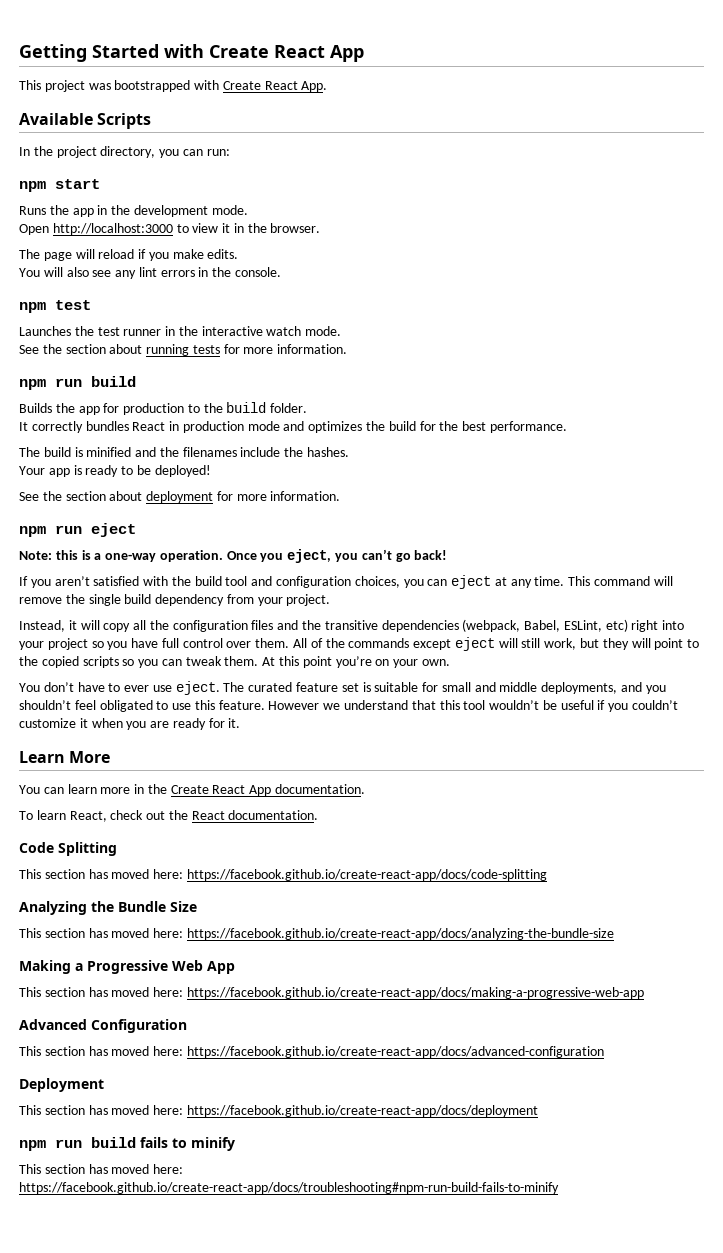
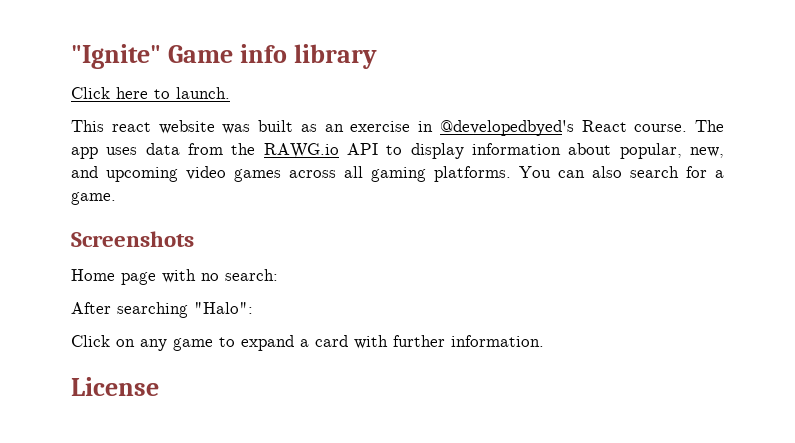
[19,44,364,62] [19,80,328,92] [19,113,152,129] [19,146,230,158] [19,179,100,192] [19,205,248,217] [19,223,321,235] [19,249,239,261] [19,267,282,279] [19,300,91,313] [19,326,342,336] [19,344,348,356] [19,376,136,390] [19,402,308,415] [19,421,567,433] [19,447,350,457] [19,465,211,477] [19,491,341,503] [19,523,136,537] [19,549,448,563] [19,575,673,589] [19,594,331,606] [19,619,685,632] [19,637,700,651] [19,656,450,668] [19,681,666,695] [19,700,679,712] [19,718,241,730] [19,751,111,763] [19,784,366,796] [19,810,319,822] [19,842,117,856] [19,869,547,881] [19,901,197,915] [19,928,614,940] [19,960,235,974] [19,987,644,999] [19,1019,187,1033] [19,1046,604,1058] [19,1078,104,1092] [19,1105,538,1117] [19,1137,235,1151] [19,1164,184,1174] [19,1182,559,1194] Getting Started with Create React App // This project was bootstrapped with Create React App. // Available Scripts // In the project directory, you can run: // npm start // Runs the app in the development mode. // Open http://localhost:3000 to view it in the browser. // The page will reload if you make edits. // You will also see any lint errors in the console. // npm test // Launches the test runner in the interactive watch mode. // See the section about running tests for more information. // npm run build // Builds the app for production to the build folder. // It correctly bundles React in production mode and optimizes the build for the best performance. // The build is minified and the filenames include the hashes. // Your app is ready to be deployed! // See the section about deployment for more information. // npm run eject // Note: this is a one-way operation. Once you eject, you can’t go back! // If you aren’t satisfied with the build tool and configuration choices, you can eject at any time. This command will remove the single build dependency from your project. // Instead, it will copy all the configuration files and the transitive dependencies (webpack, Babel, ESLint, etc) right into your project so you have full control over them. All of the commands except eject will still work, but they will point to the copied scripts so you can tweak them. At this point you’re on your own. // You don’t have to ever use eject. The curated feature set is suitable for small and middle deployments, and you shouldn’t feel obligated to use this feature. However we understand that this tool wouldn’t be useful if you couldn’t customize it when you are ready for it. // Learn More // You can learn more in the Create React App documentation. // To learn React, check out the React documentation. // Code Splitting // This section has moved here: https://facebook.github.io/create-react-app/docs/code-splitting // Analyzing the Bundle Size // This section has moved here: https://facebook.github.io/create-react-app/docs/analyzing-the-bundle-size // Making a Progressive Web App // This section has moved here: https://facebook.github.io/create-react-app/docs/making-a-progressive-web-app // Advanced Configuration // This section has moved here: https://facebook.github.io/create-react-app/docs/advanced-configuration // Deployment // This section has moved here: https://facebook.github.io/create-react-app/docs/deployment // npm run build fails to minify // This section has moved here: https://facebook.github.io/create-react-app/docs/troubleshooting#npm-run-build-fails-to-minify -> [71,44,378,69] [71,87,230,99] [71,120,724,136] [71,143,724,159] [71,166,724,182] [71,192,116,205] [71,231,194,247] [71,269,278,285] [71,302,253,318] [71,335,544,351] [71,377,159,396] "Ignite" Game info library // Click here to launch. // This react website was built as an exercise in @developedbyed's React course. The app uses data from the RAWG.io API to display information about popular, new, and upcoming video games across all gaming platforms. You can also search for a game. // Screenshots // Home page with no search: // After searching "Halo": // Click on any game to expand a card with further information. // License

